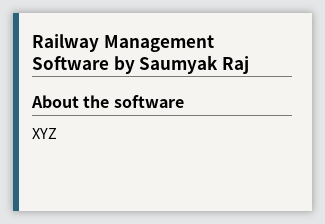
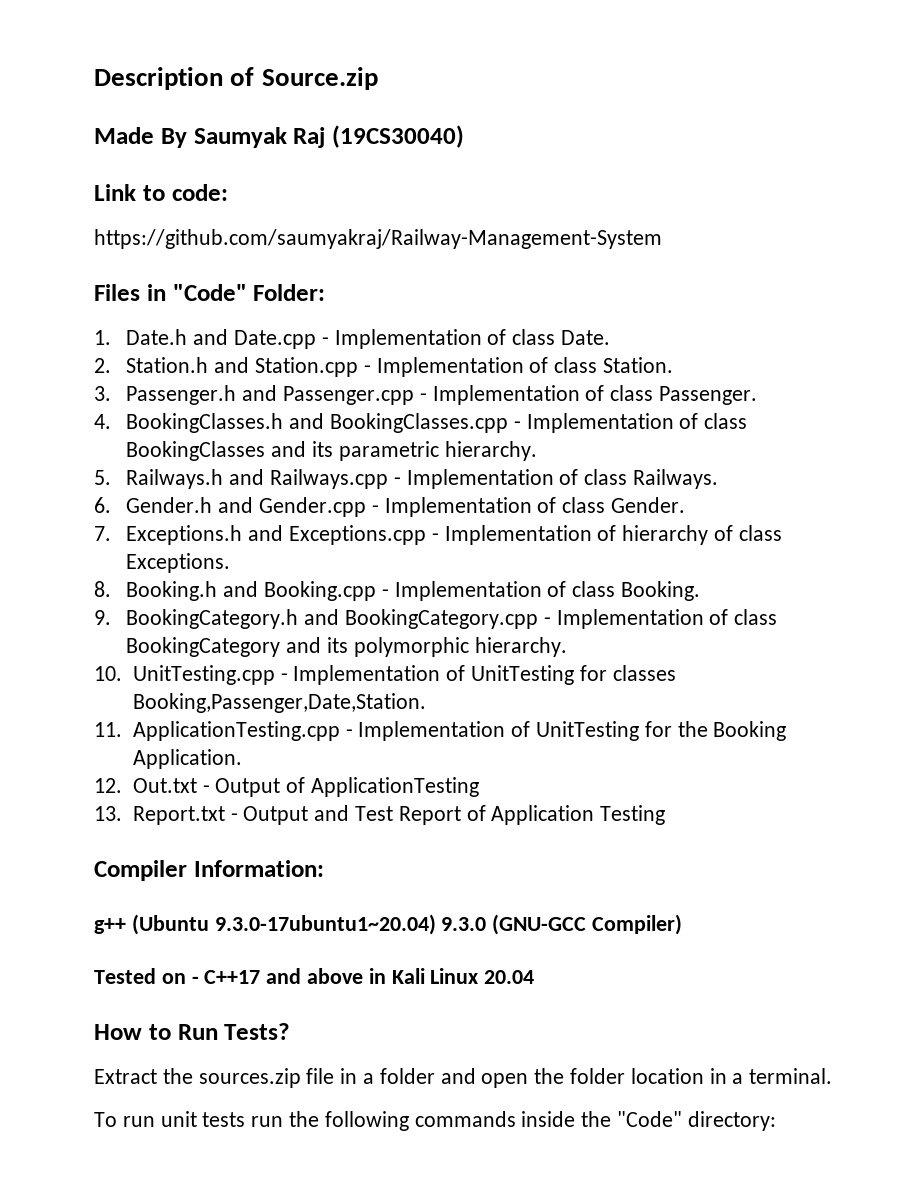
[32,34,214,52] [32,55,249,74] [31,95,184,108] [32,128,57,139] Railway Management Software by Saumyak Raj // About the software // XYZ -> [94,67,378,90] [94,125,464,148] [94,184,228,201] [94,229,662,249] [94,284,326,301] [94,329,611,349] [94,357,674,377] [94,385,758,405] [94,413,748,433] [126,441,537,461] [94,469,719,489] [94,497,686,517] [94,525,782,545] [126,553,231,573] [94,581,701,601] [94,609,778,629] [126,637,567,657] [94,665,676,685] [132,693,426,713] [94,721,787,741] [132,749,242,769] [94,777,479,797] [94,805,666,825] [94,860,324,881] [94,914,683,935] [94,968,535,984] [94,1023,291,1040] [94,1068,833,1088] [94,1111,776,1131] Description of Source.zip // Made By Saumyak Raj (19CS30040) // Link to code: // https://github.com/saumyakraj/Railway-Management-System // Files in "Code" Folder: // 1. Date.h and Date.cpp - Implementation of class Date. // 2. Station.h and Station.cpp - Implementation of class Station. // 3. Passenger.h and Passenger.cpp - Implementation of class Passenger. // 4. BookingClasses.h and BookingClasses.cpp - Implementation of class BookingClasses and its parametric hierarchy. // 5. Railways.h and Railways.cpp - Implementation of class Railways. // 6. Gender.h and Gender.cpp - Implementation of class Gender. // 7. Exceptions.h and Exceptions.cpp - Implementation of hierarchy of class Exceptions. // 8. Booking.h and Booking.cpp - Implementation of class Booking. // 9. BookingCategory.h and BookingCategory.cpp - Implementation of class BookingCategory and its polymorphic hierarchy. // 10. UnitTesting.cpp - Implementation of UnitTesting for classes Booking,Passenger,Date,Station. // 11. ApplicationTesting.cpp - Implementation of UnitTesting for the Booking Application. // 12. Out.txt - Output of ApplicationTesting // 13. Report.txt - Output and Test Report of Application Testing // Compiler Information: // g++ (Ubuntu 9.3.0-17ubuntu1~20.04) 9.3.0 (GNU-GCC Compiler) // Tested on - C++17 and above in Kali Linux 20.04 // How to Run Tests? // Extract the sources.zip file in a folder and open the folder location in a terminal. // To run unit tests run the following commands inside the "Code" directory:

